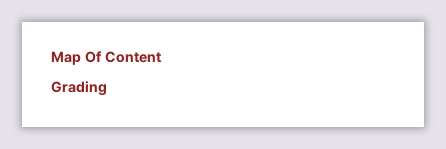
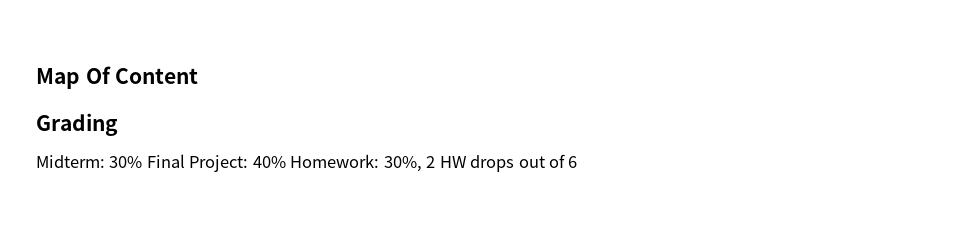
(107, 88) none -> [36,154,578,172] // Midterm: 30% Final Project: 40% Homework: 30%, 2 HW drops out of 6

